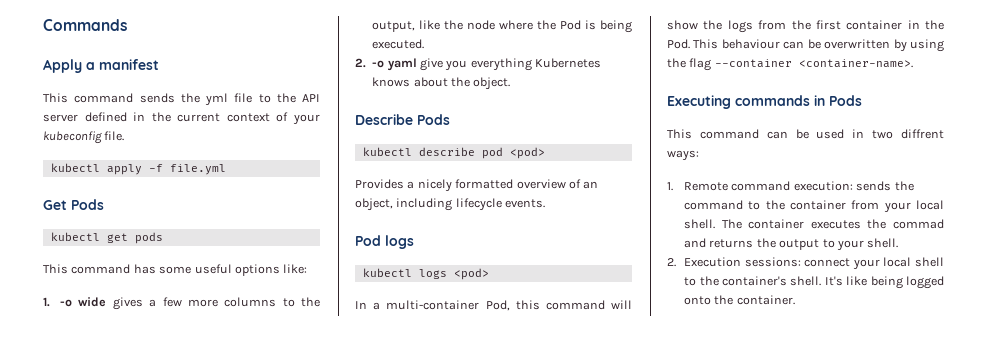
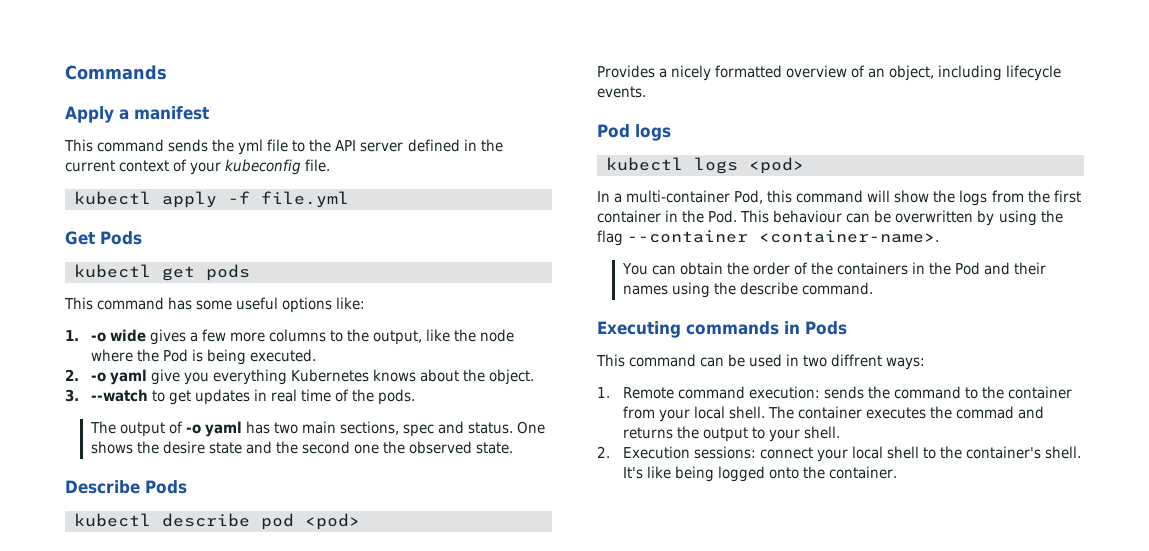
(511, 83) none -> [65,389,416,405] [89,421,546,437] [90,441,514,454] // 3. --watch to get updates in real time of the pods. // The output of -o yaml has two main sections, spec and status. One shows the desire state and the second one the observed state.
(913, 63) none -> [621,262,1047,275] [622,282,874,298] // You can obtain the order of the containers in the Pod and their names using the describe command.

